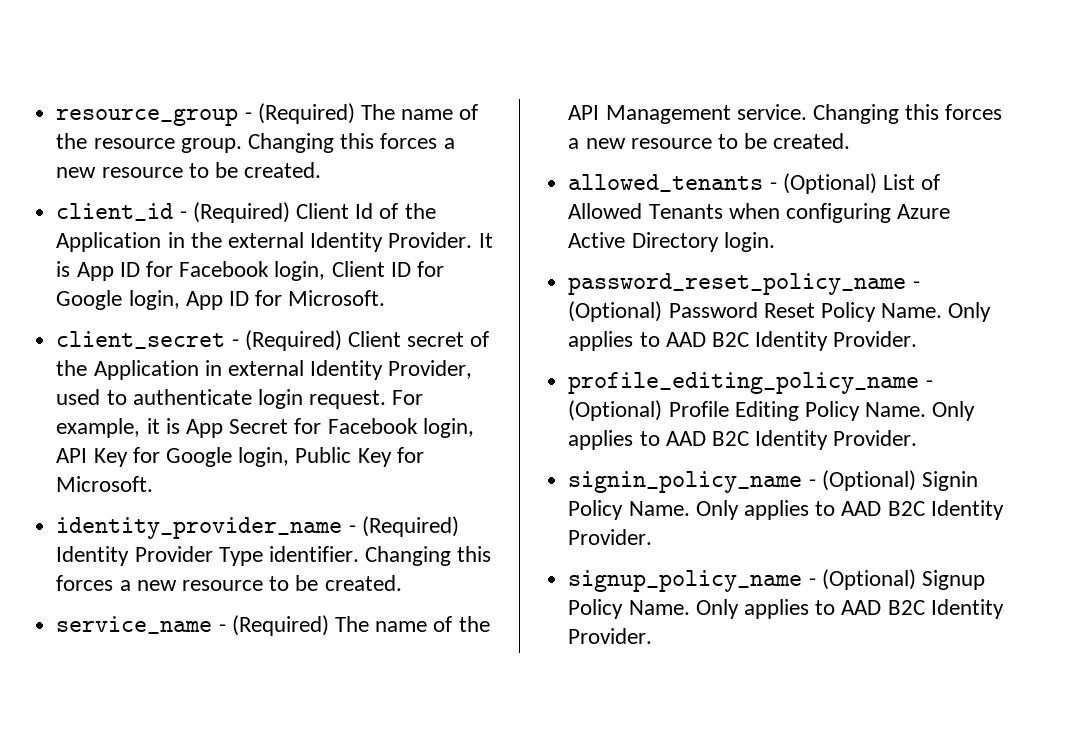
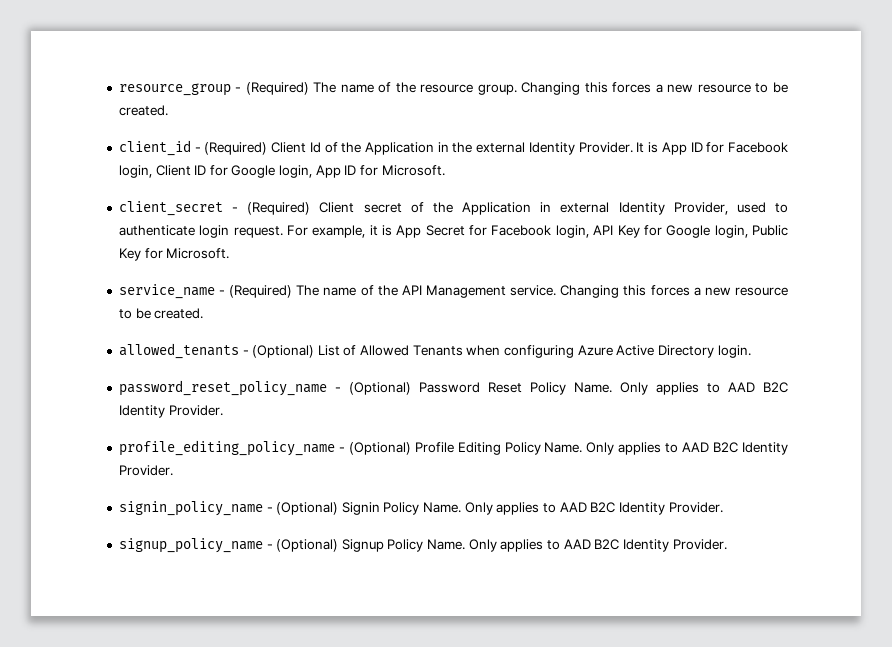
[56,516,459,539] [56,546,492,566] [56,575,402,591] // identity_provider_name - (Required) Identity Provider Type identifier. Changing this forces a new resource to be created. -> (230, 253) none

